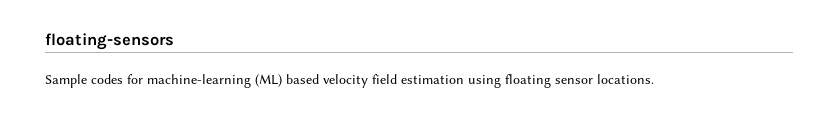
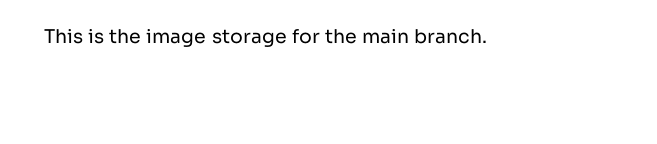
[45,33,174,50] [45,74,654,88] floating-sensors // Sample codes for machine-learning (ML) based velocity field estimation using floating sensor locations. -> [44,28,488,47] This is the image storage for the main branch.

